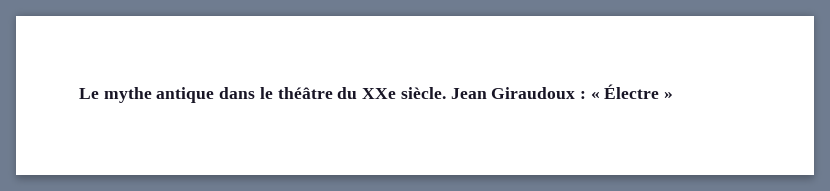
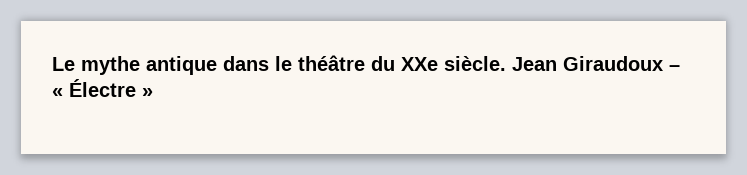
[579,91,586,99] : -> [669,65,680,71] –

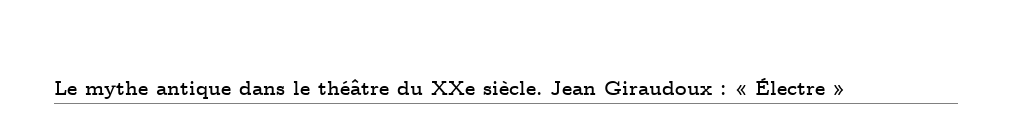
[669,65,680,71] – -> [720,85,726,95] :

